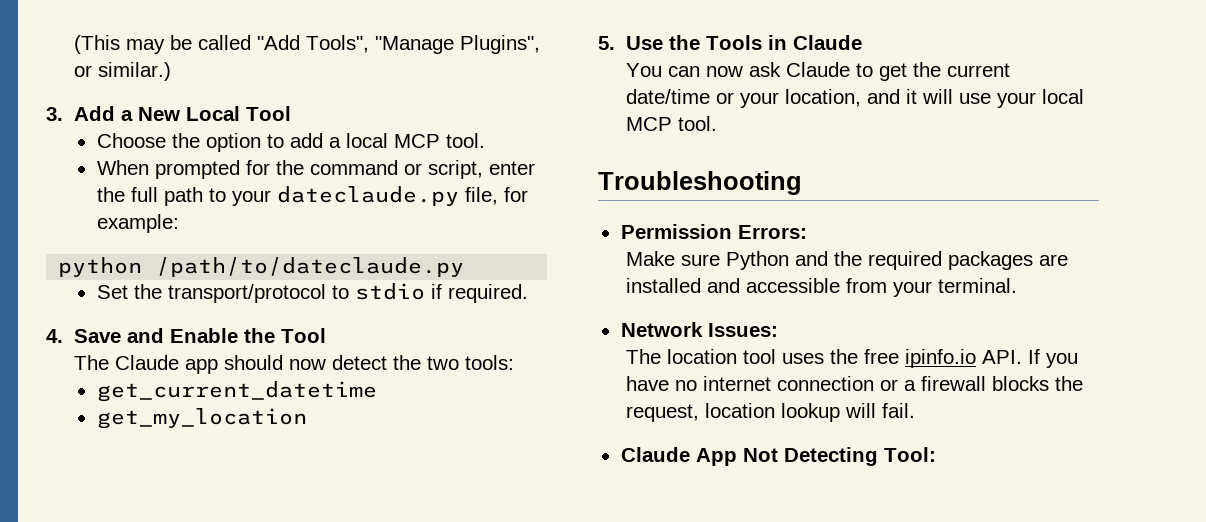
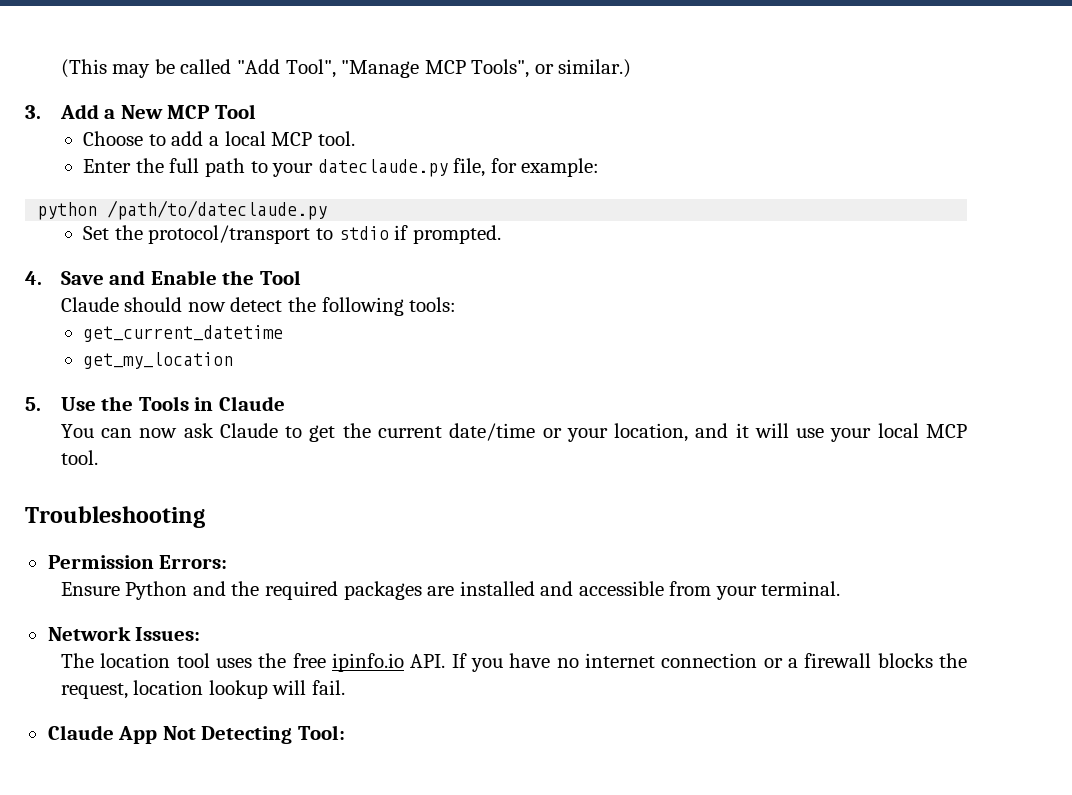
[306,35,541,54] Tools", "Manage Plugins", -> [285,59,530,78] Tool", "Manage MCP Tools",
[186,106,241,121] Local -> [167,105,211,119] MCP
[171,133,261,152] the option -> (144, 138) none
[96,160,535,179] When prompted for the command or script, enter -> [83,159,132,173] Enter
[167,284,326,303] transport/protocol -> [148,225,311,244] protocol/transport
[447,284,528,303] required. -> [412,225,501,244] prompted.
[74,355,219,374] The Claude app -> [60,297,119,312] Claude
[427,356,460,370] two -> [321,297,404,316] following
[626,251,721,266] Make sure -> [60,582,120,596] Ensure

